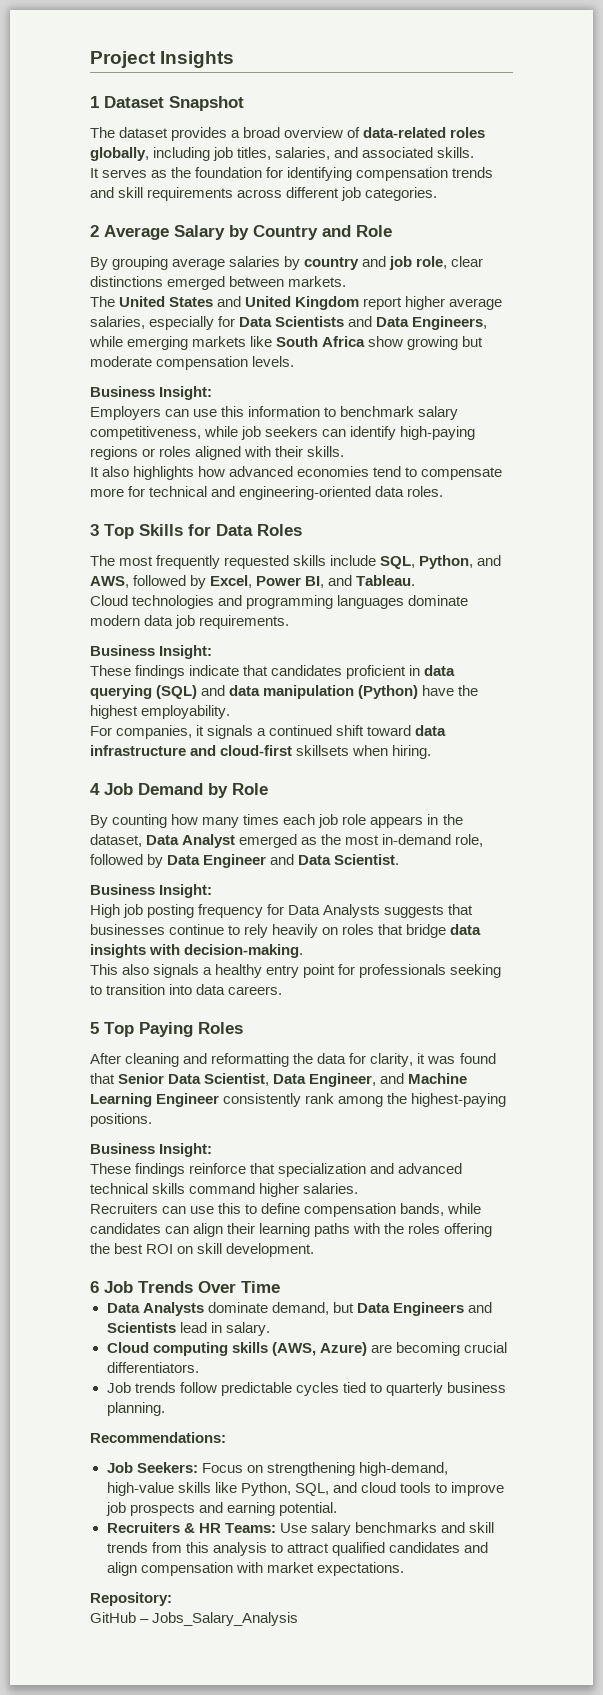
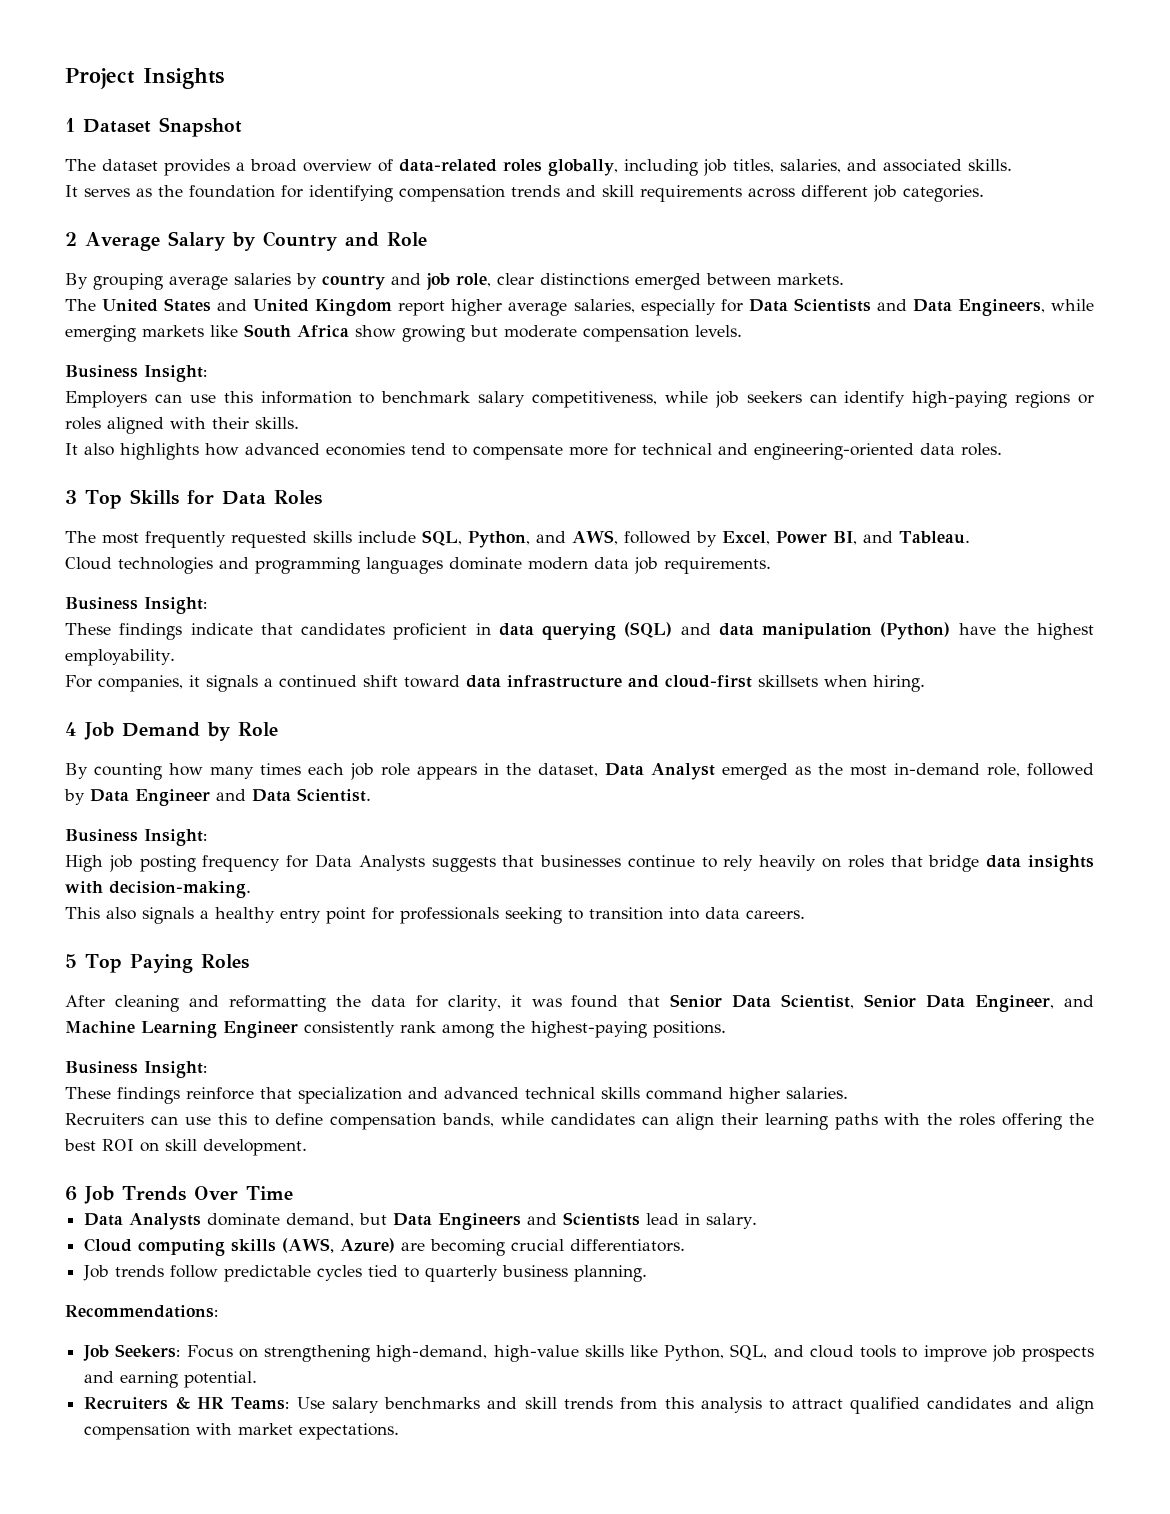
(270, 1079) none -> [864,994,917,1007] Senior
[90,1592,172,1606] [90,1612,299,1626] // Repository: // GitHub – Jobs_Salary_Analysis -> (400, 1431) none

